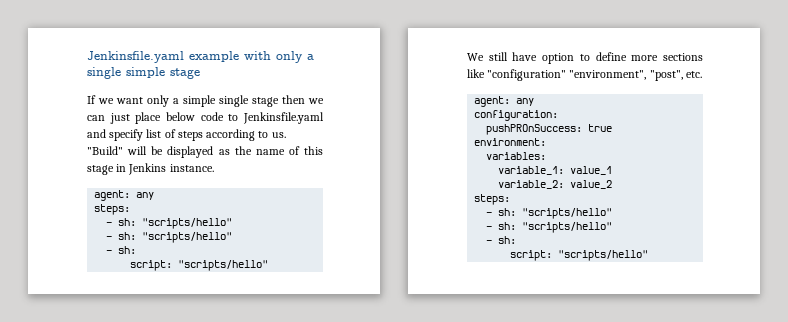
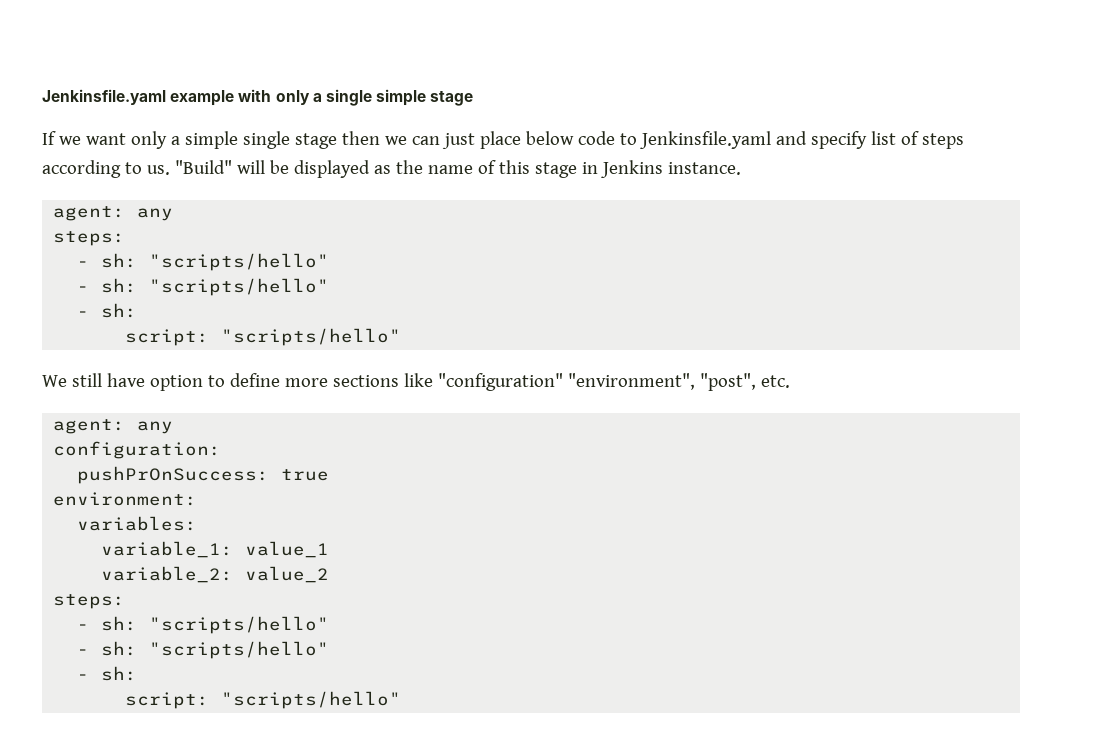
[486,124,583,135] pushPROnSuccess: -> [77,466,270,484] pushPrOnSuccess:

